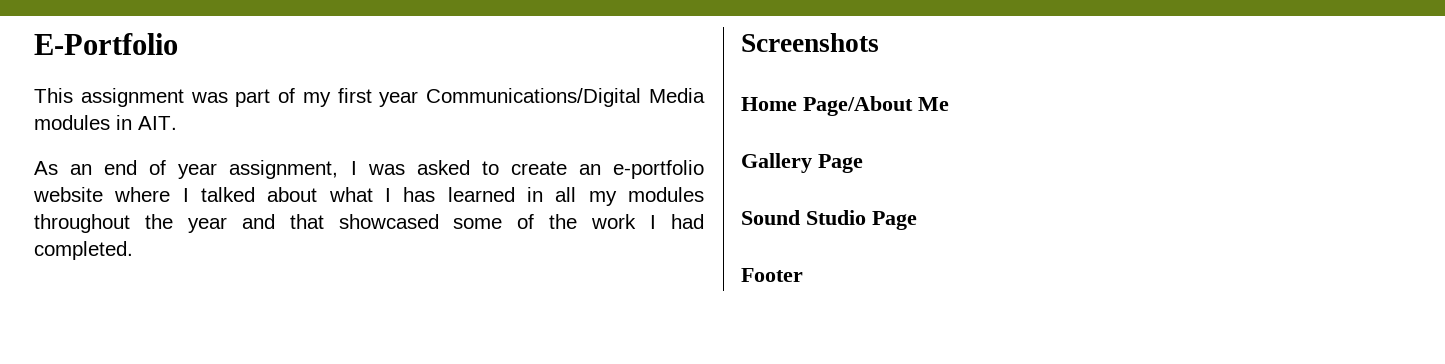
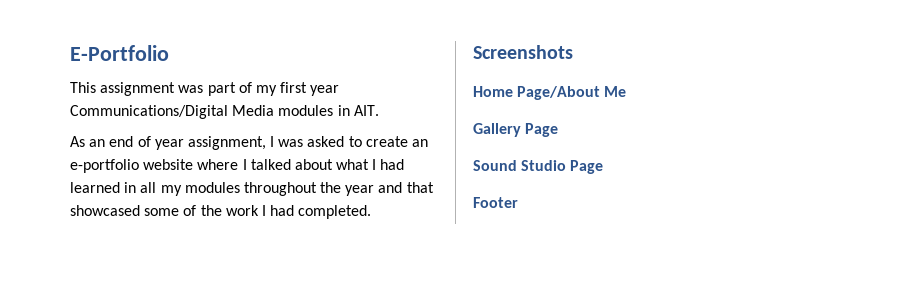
[403,187,436,202] has -> [380,159,405,170] had

